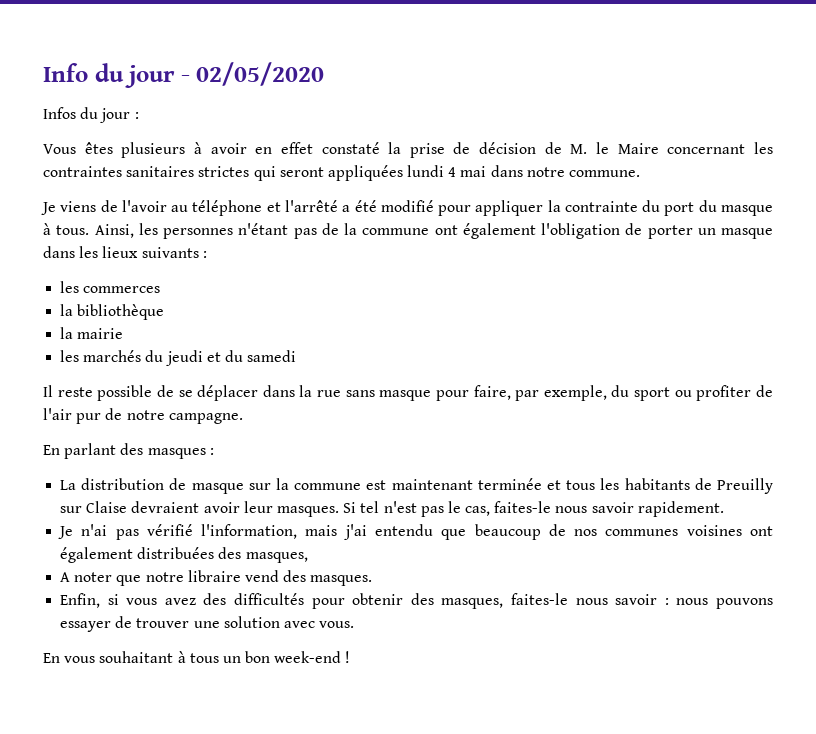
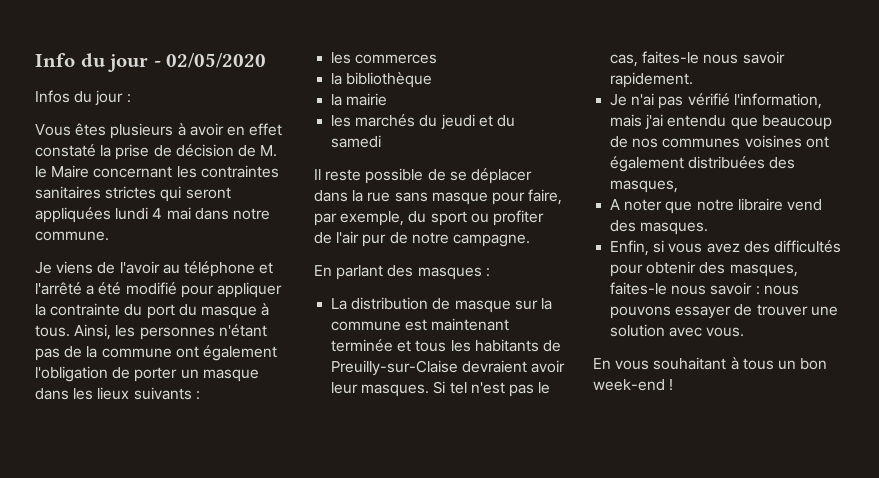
[717,478,774,494] [60,501,128,513] Preuilly sur Claise -> [331,360,459,376] Preuilly-sur-Claise

